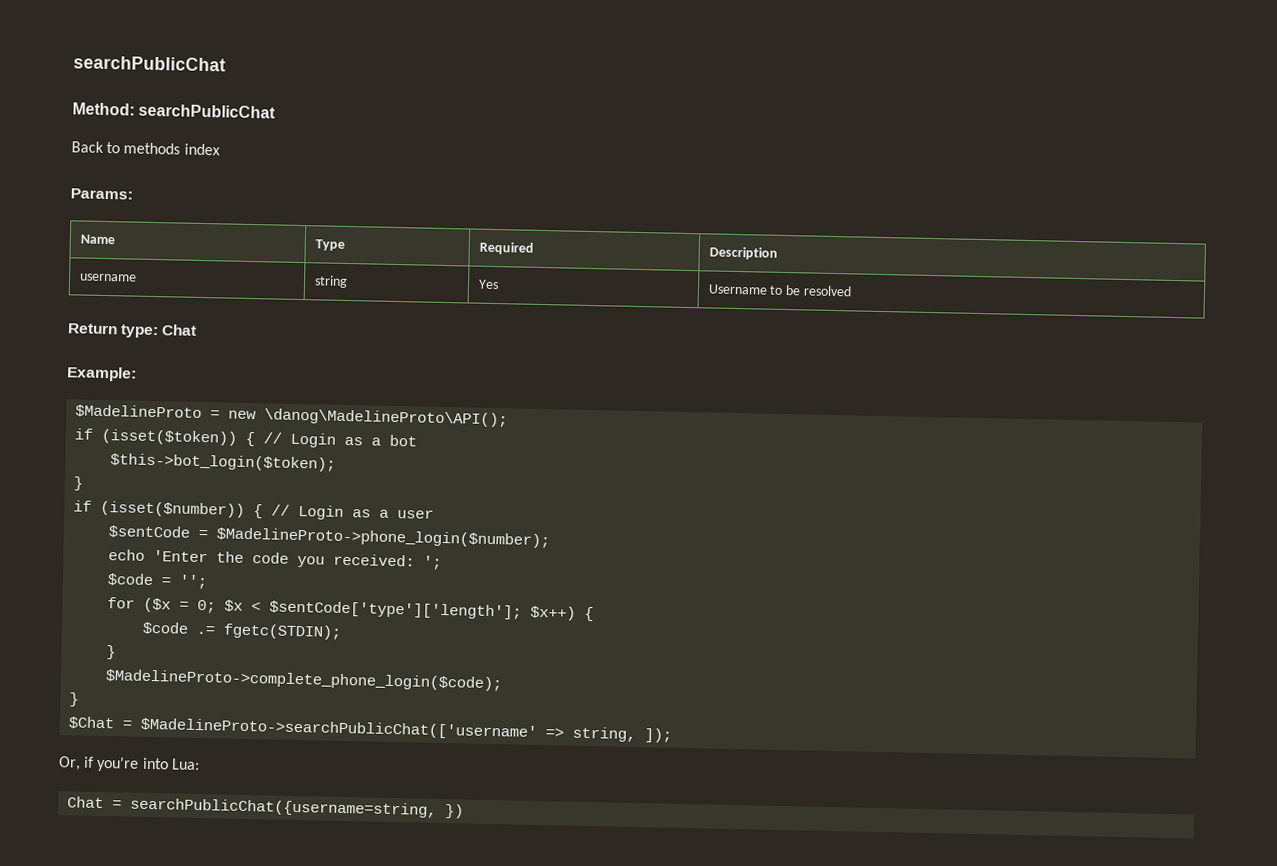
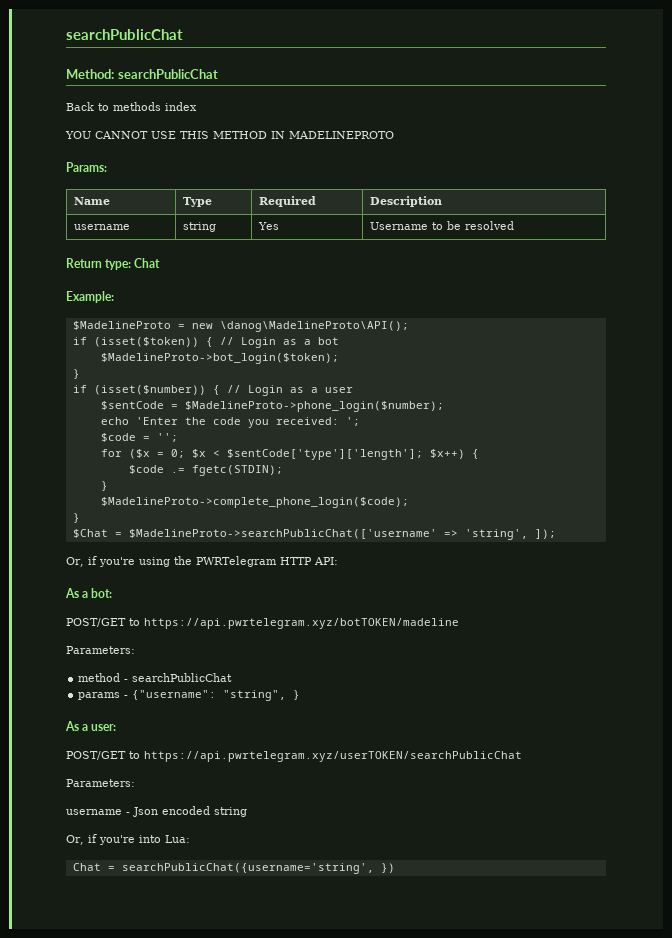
(220, 149) none -> [65,131,394,139] // YOU CANNOT USE THIS METHOD IN MADELINEPROTO
[110,453,337,472] $this->bot_login($token); -> [100,353,339,364] $MadelineProto->bot_login($token);
[572,726,637,743] string, -> [464,529,528,540] 'string',
(673, 735) none -> [66,556,338,567] [65,588,113,598] [66,618,459,629] [66,646,135,654] [78,673,233,682] [78,690,301,701] [65,721,117,731] [66,751,522,762] [66,779,135,787] [66,806,247,817] // Or, if you're using the PWRTelegram HTTP API: // As a bot: // POST/GET to https://api.pwrtelegram.xyz/botTOKEN/madeline // Parameters: // method - searchPublicChat // params - {"username": "string", } // As a user: // POST/GET to https://api.pwrtelegram.xyz/userTOKEN/searchPublicChat // Parameters: // username - Json encoded string
[130,797,438,818] searchPublicChat({username=string, -> [121,863,374,874] searchPublicChat({username='string',

